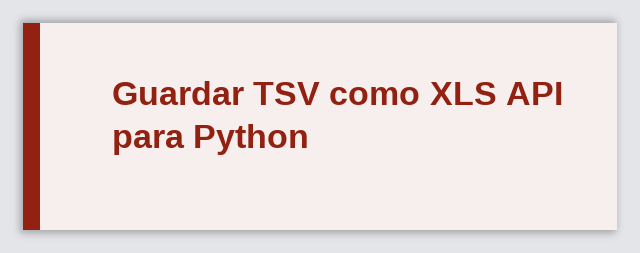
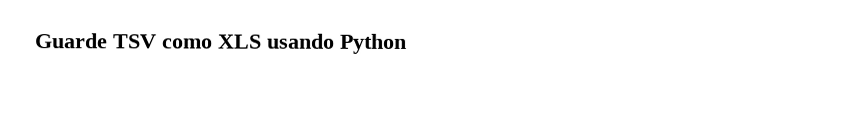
[112,81,244,105] Guardar -> [35,33,108,49] Guarde
[505,82,563,105] [112,130,185,155] API para -> [267,33,335,49] usando

